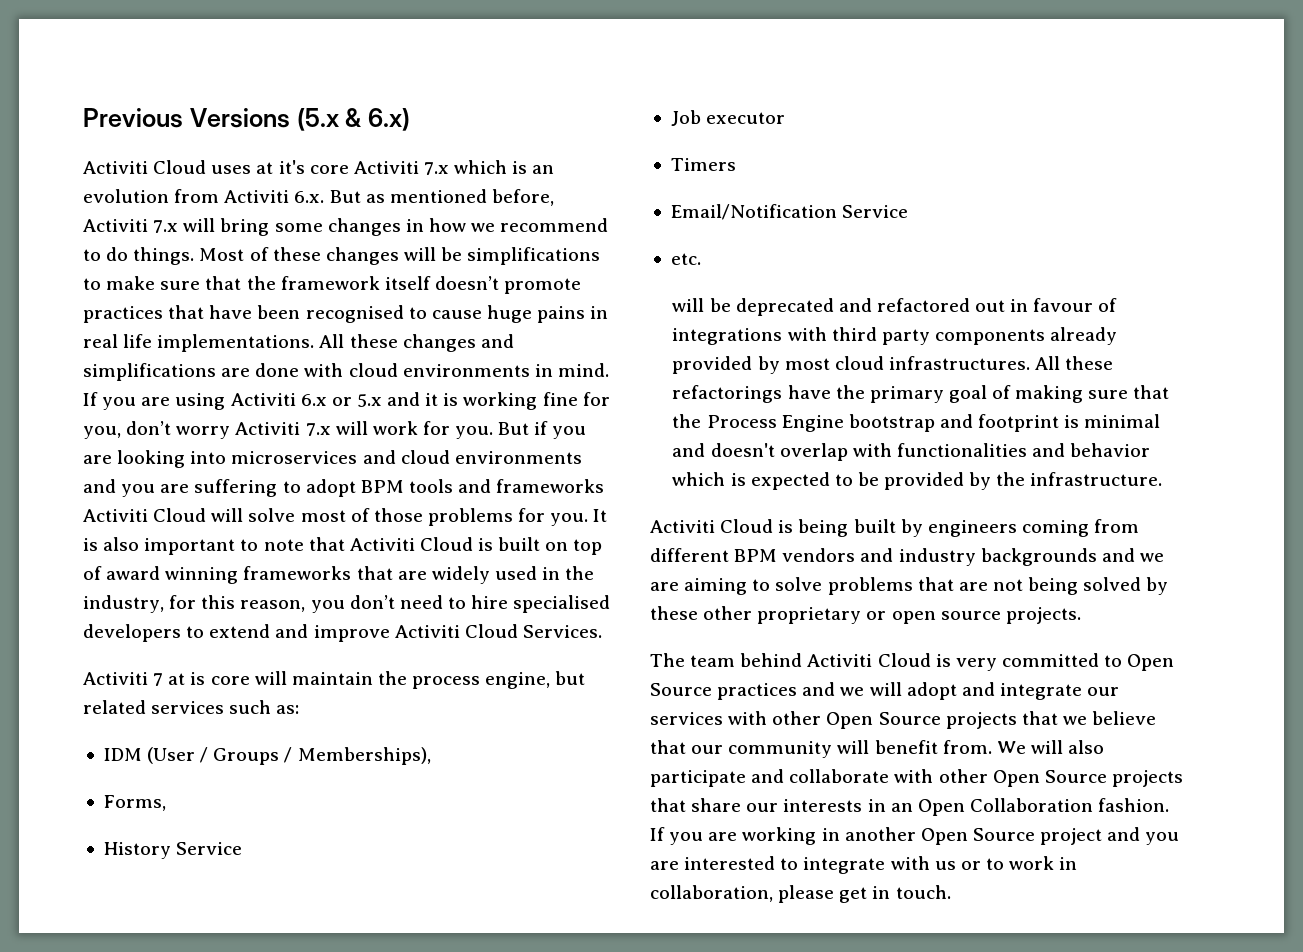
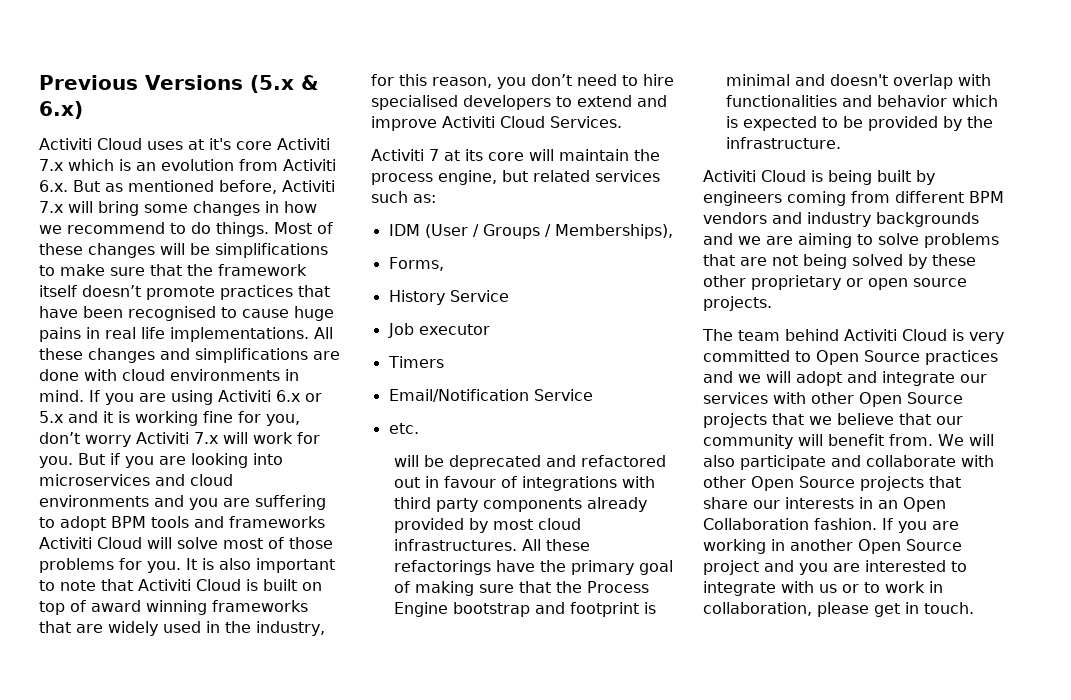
[190,672,206,685] is -> [465,149,483,161] its

